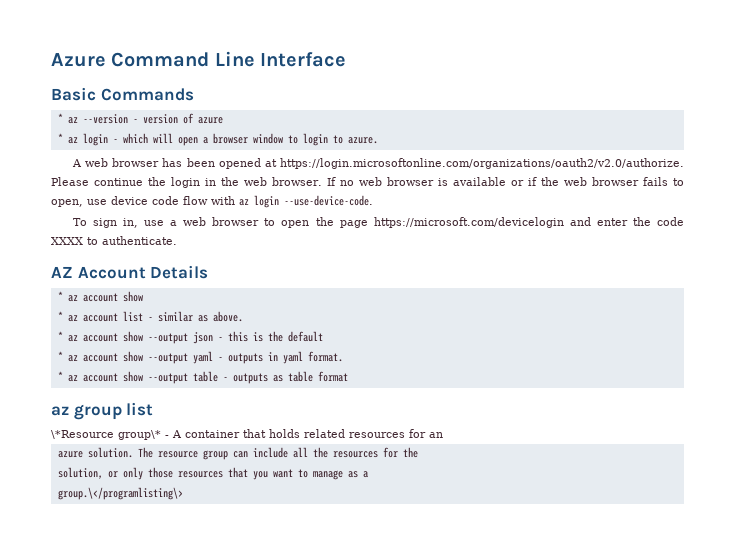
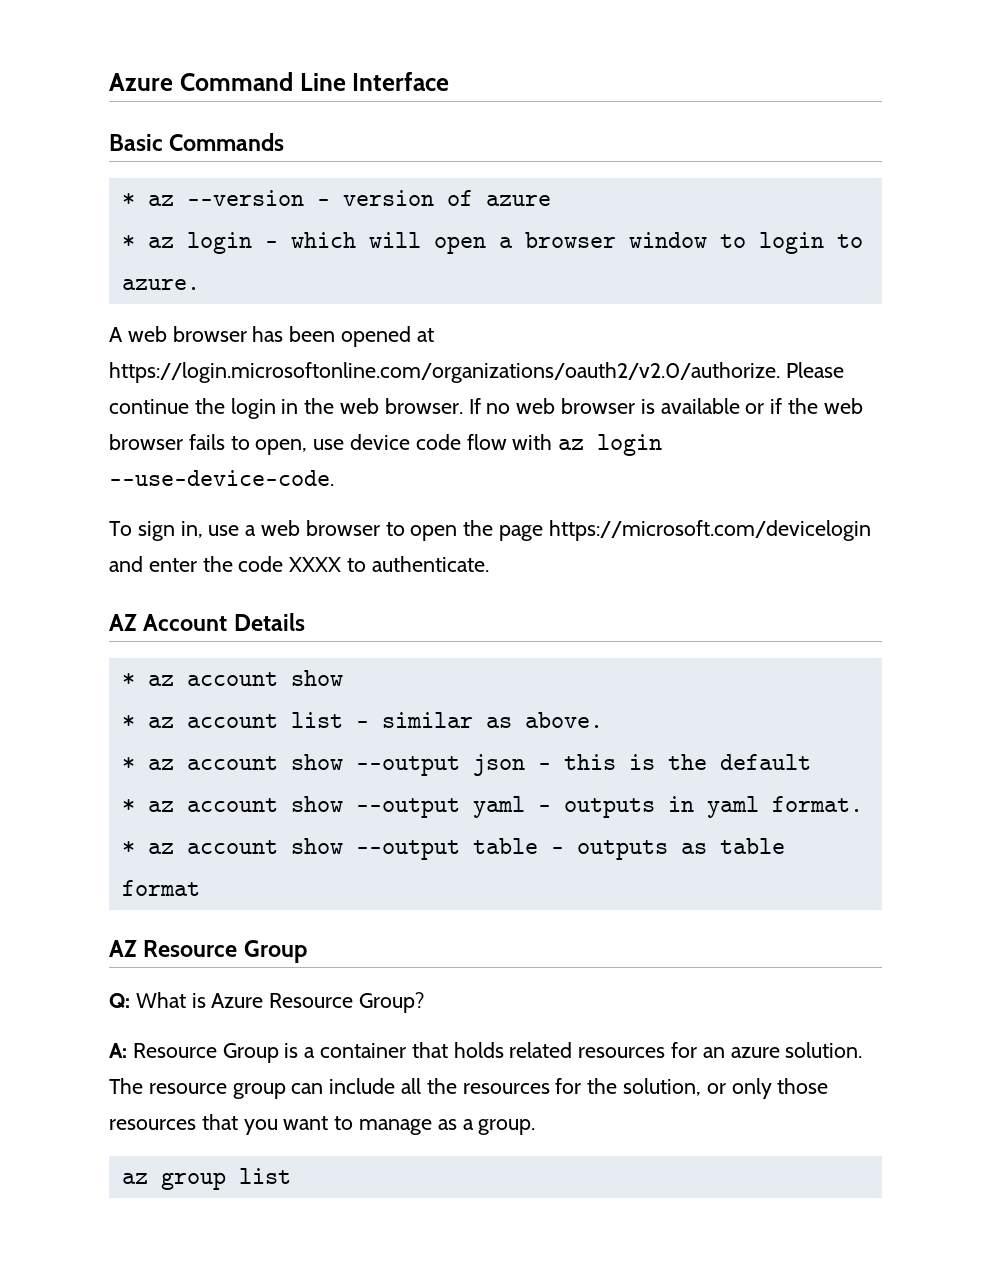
[51,402,154,420] [51,430,182,440] az group list // \*Resource group\* - A -> [109,940,307,963] [109,992,425,1013] [109,1043,316,1063] AZ Resource Group // Q: What is Azure Resource Group? // A: Resource Group is a
(443, 435) // -> (725, 1052) none
(418, 452) // -> (618, 1086) none
[57,487,183,500] // group.\</programlisting\> -> [478,1119,536,1135] [121,1168,291,1190] group. // az group list

